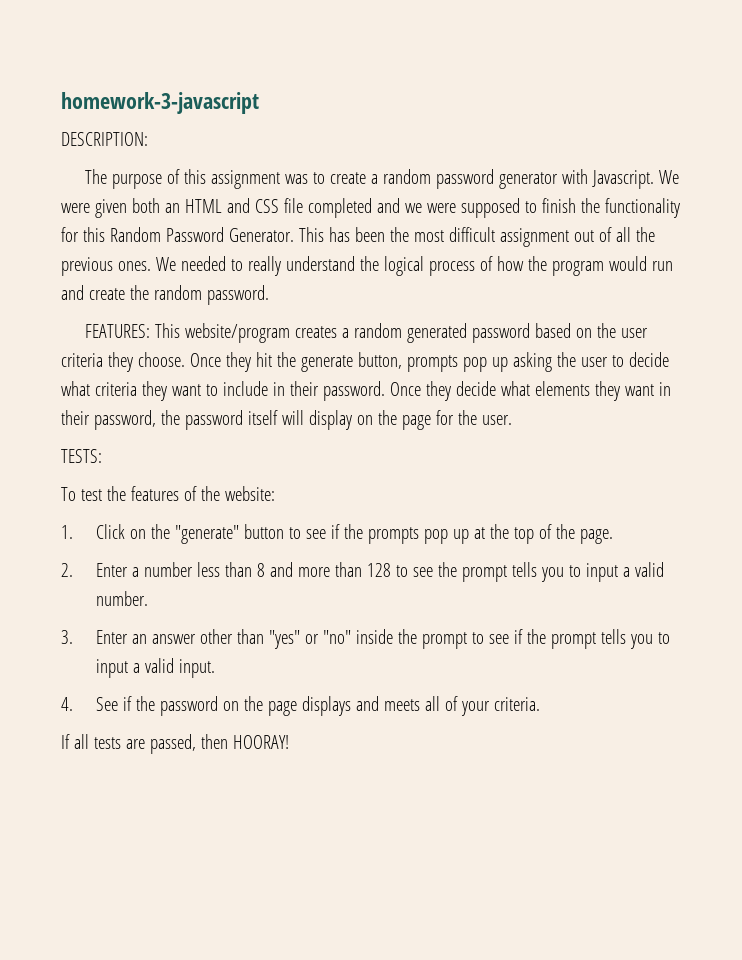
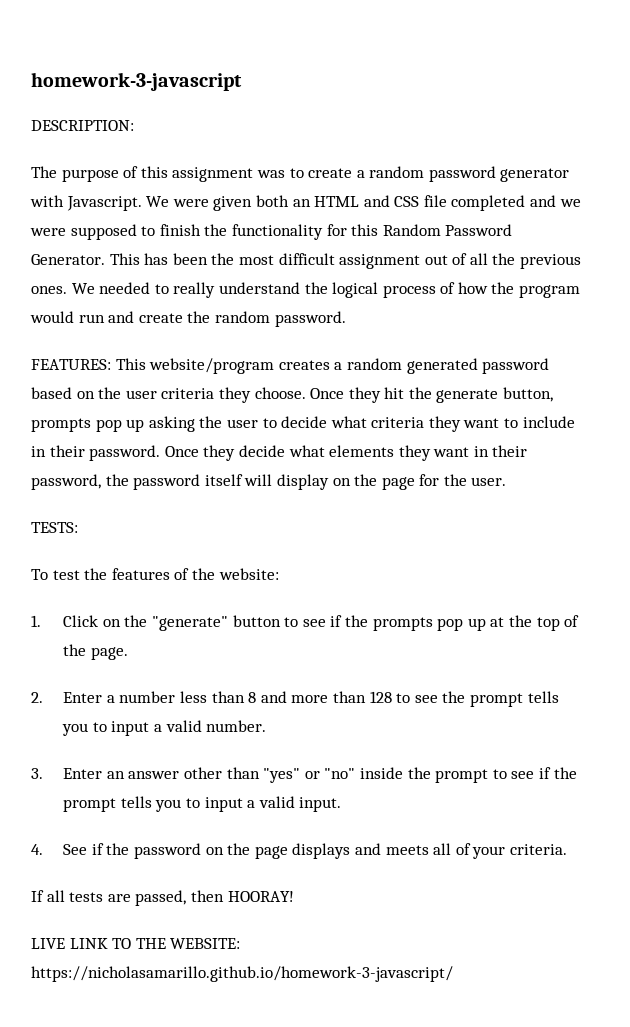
(289, 742) none -> [31,938,241,949] [31,966,453,982] // LIVE LINK TO THE WEBSITE: https://nicholasamarillo.github.io/homework-3-javascript/

